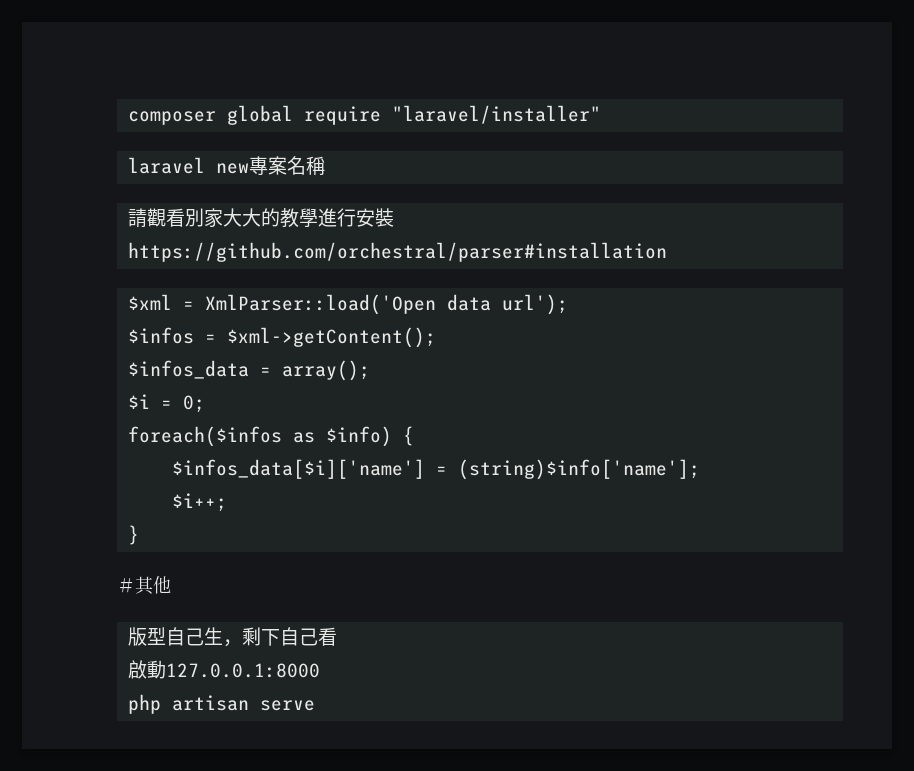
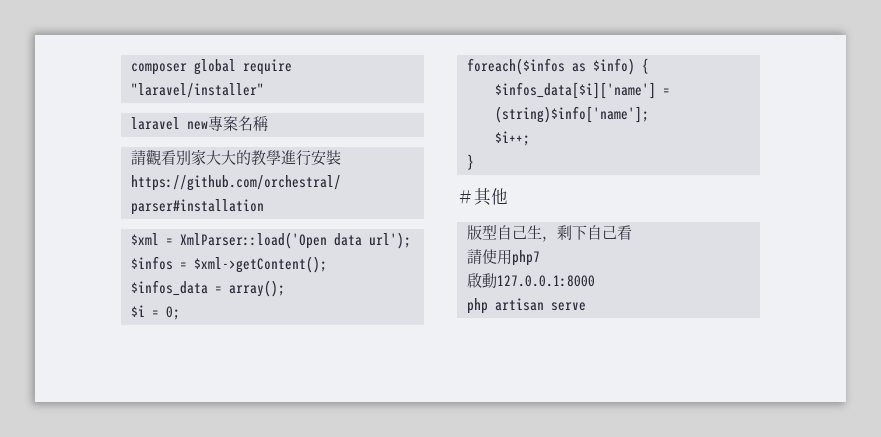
(337, 636) none -> [466,249,540,266] // 請使用php7

